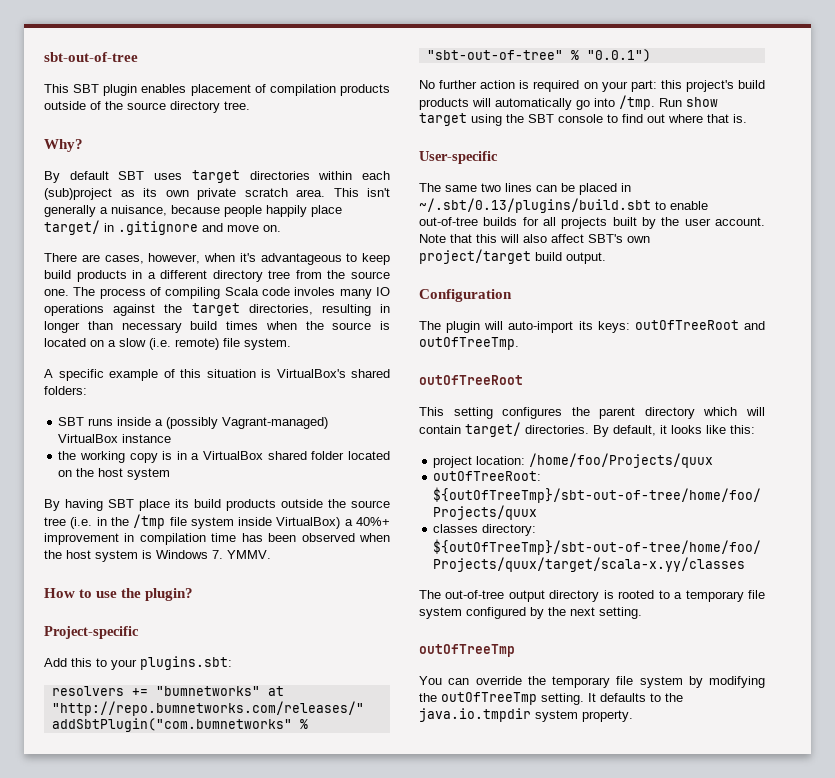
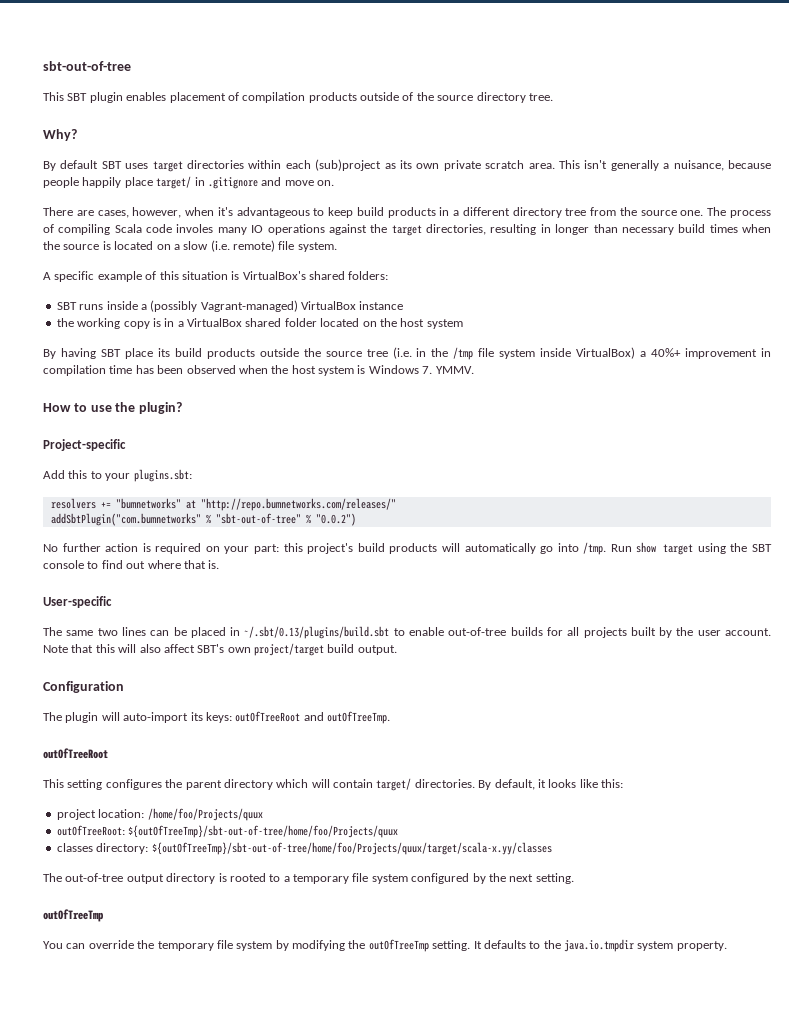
[586,49,651,62] "0.0.1") -> [315,513,356,526] "0.0.2")

